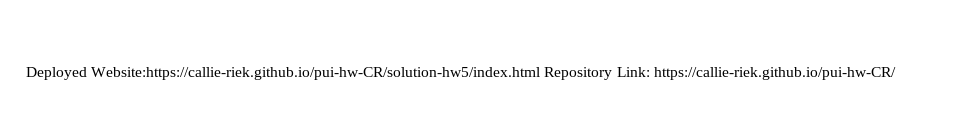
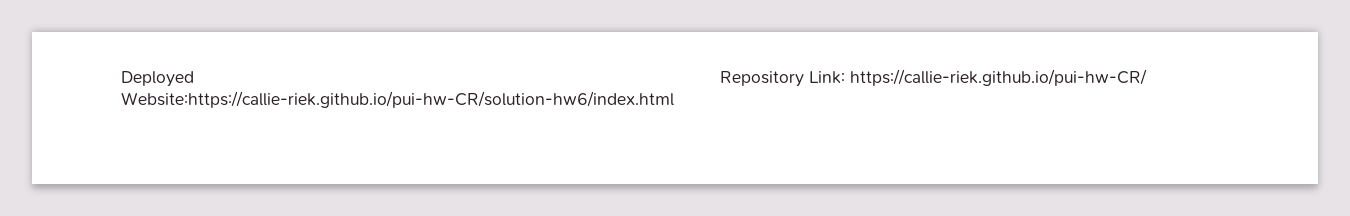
[91,67,541,80] Website:https://callie-riek.github.io/pui-hw-CR/solution-hw5/index.html -> [121,91,674,108] Website:https://callie-riek.github.io/pui-hw-CR/solution-hw6/index.html

